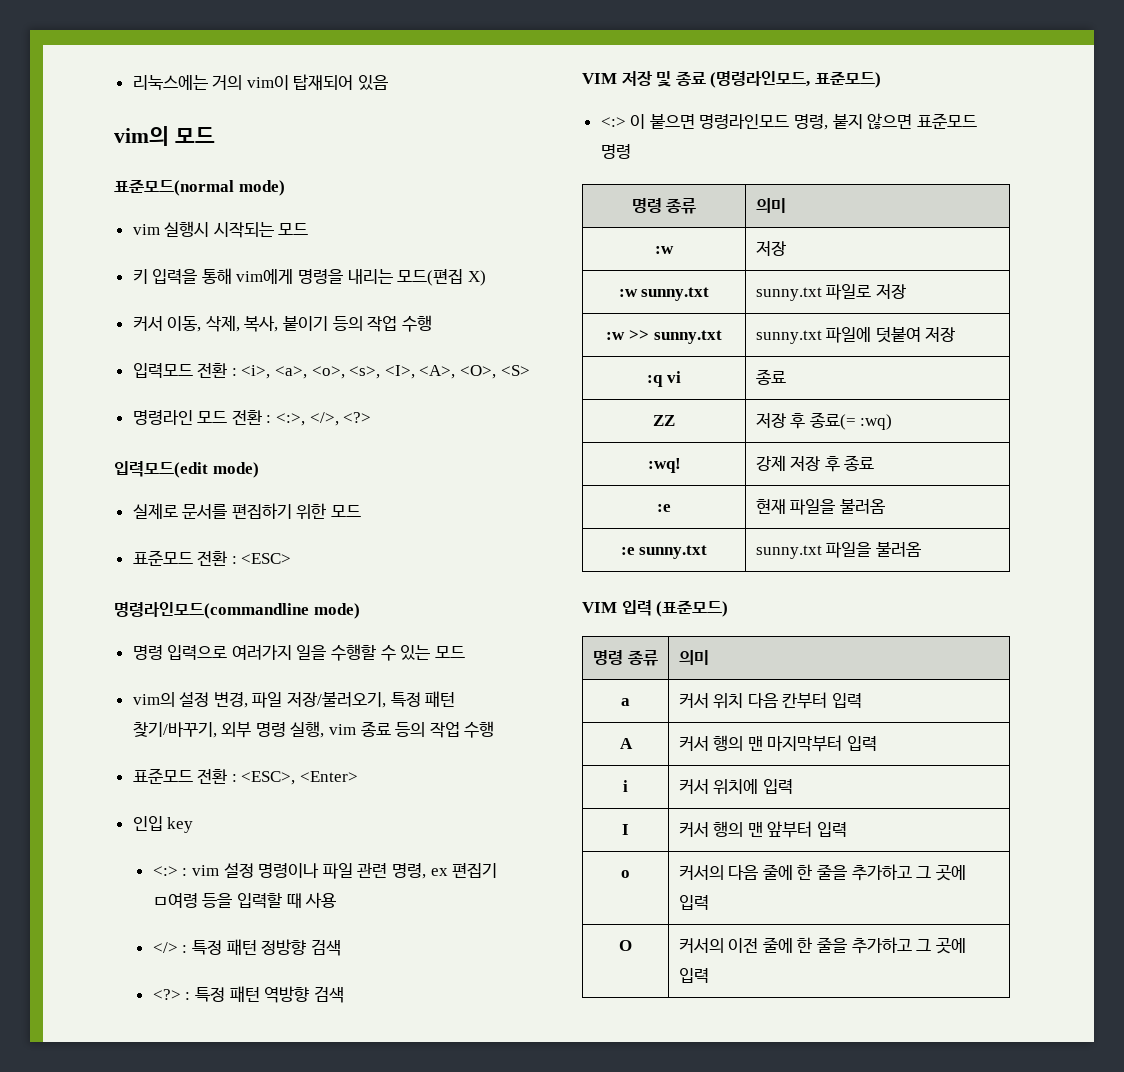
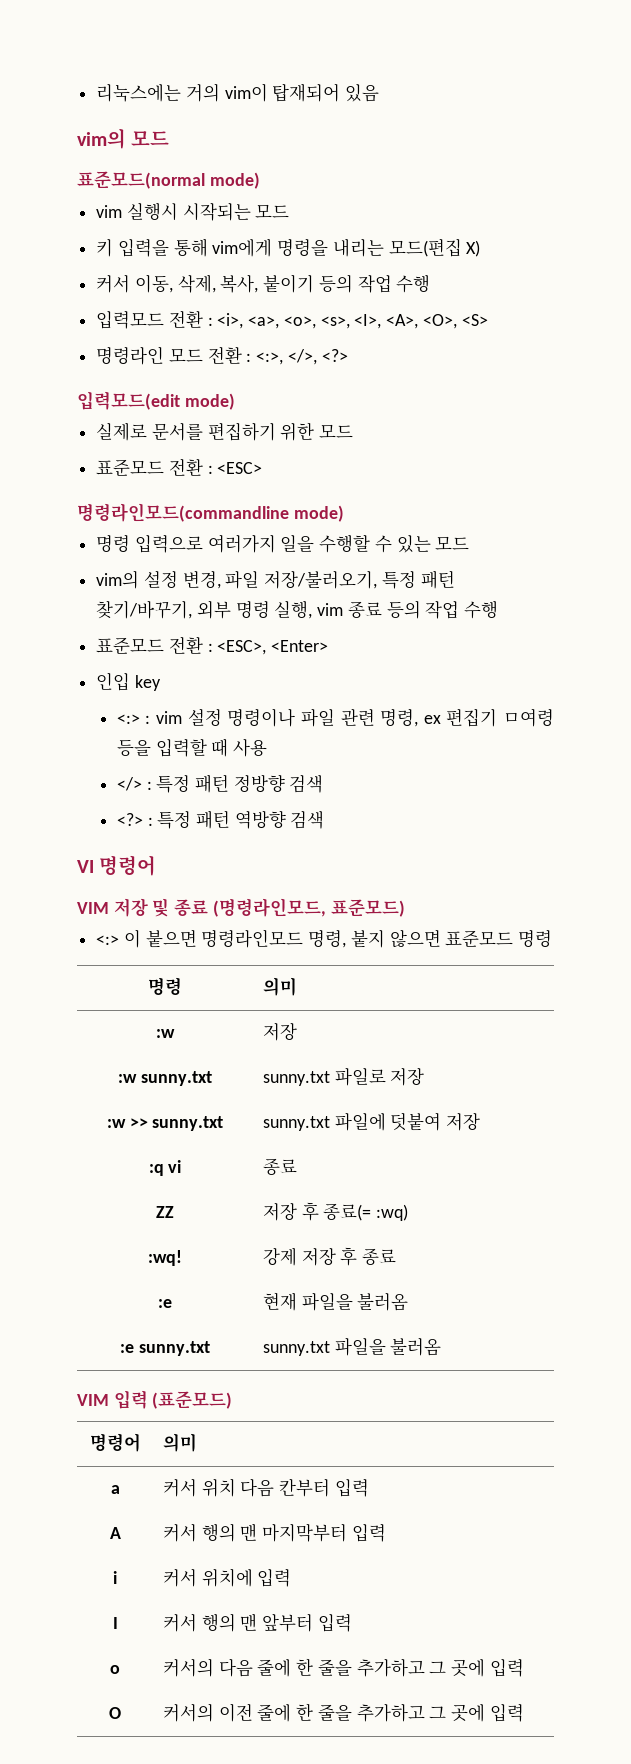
(344, 994) none -> [77,855,157,876] // VI 명령어
[666,198,697,214] 종류 -> (182, 986) none
[593,650,658,666] 명령 종류 -> [89,1433,141,1452] 명령어

